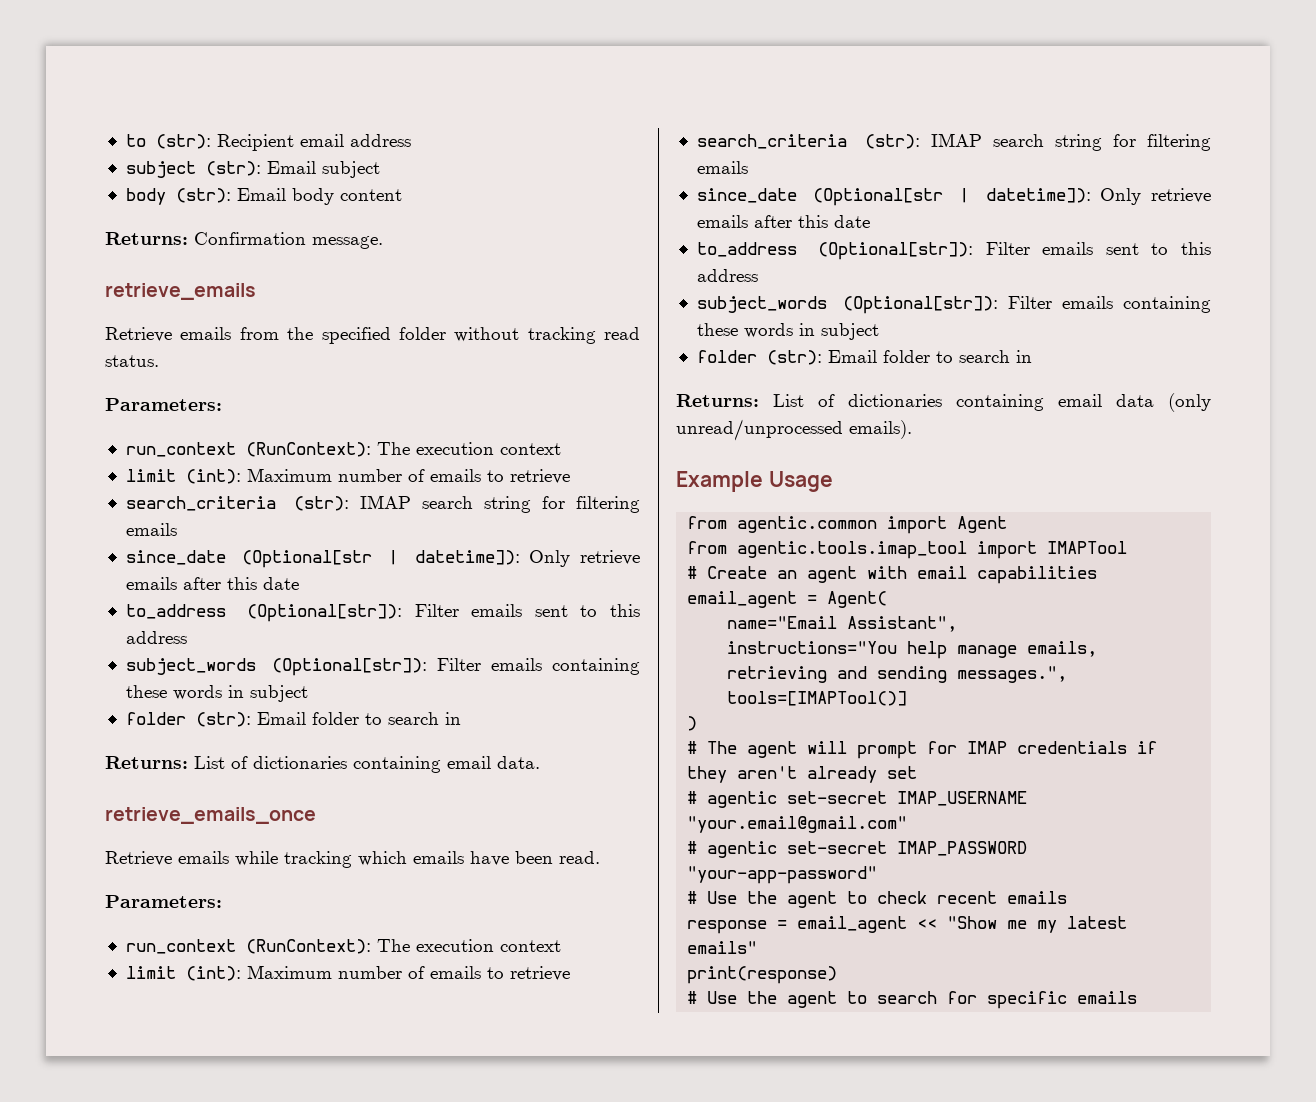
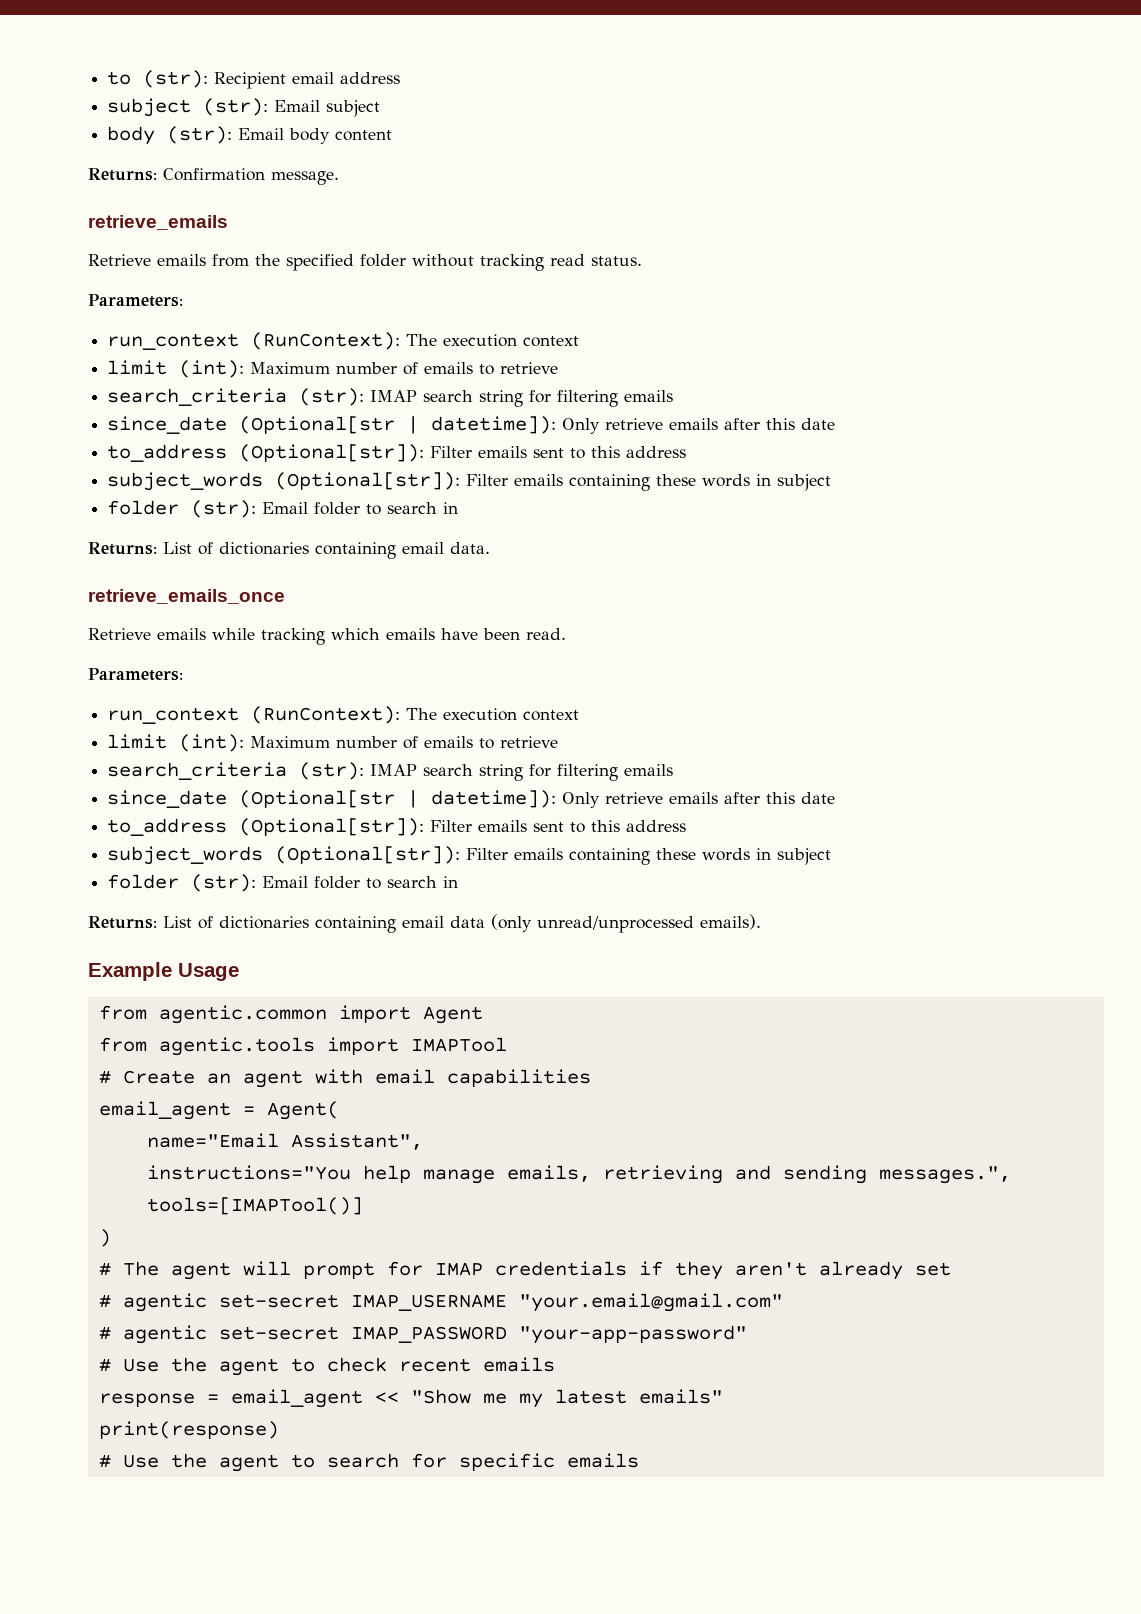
[737,541,968,559] agentic.tools.imap_tool -> [158,1037,315,1056] agentic.tools

